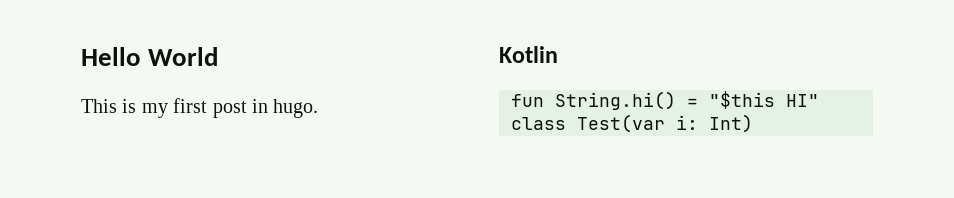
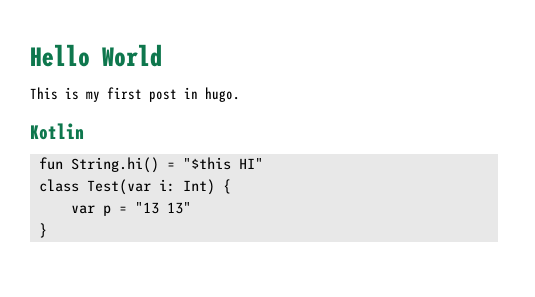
(753, 123) none -> [222,179,231,194] [70,202,191,216] [38,223,47,238] { // var p = "13 13" // }

